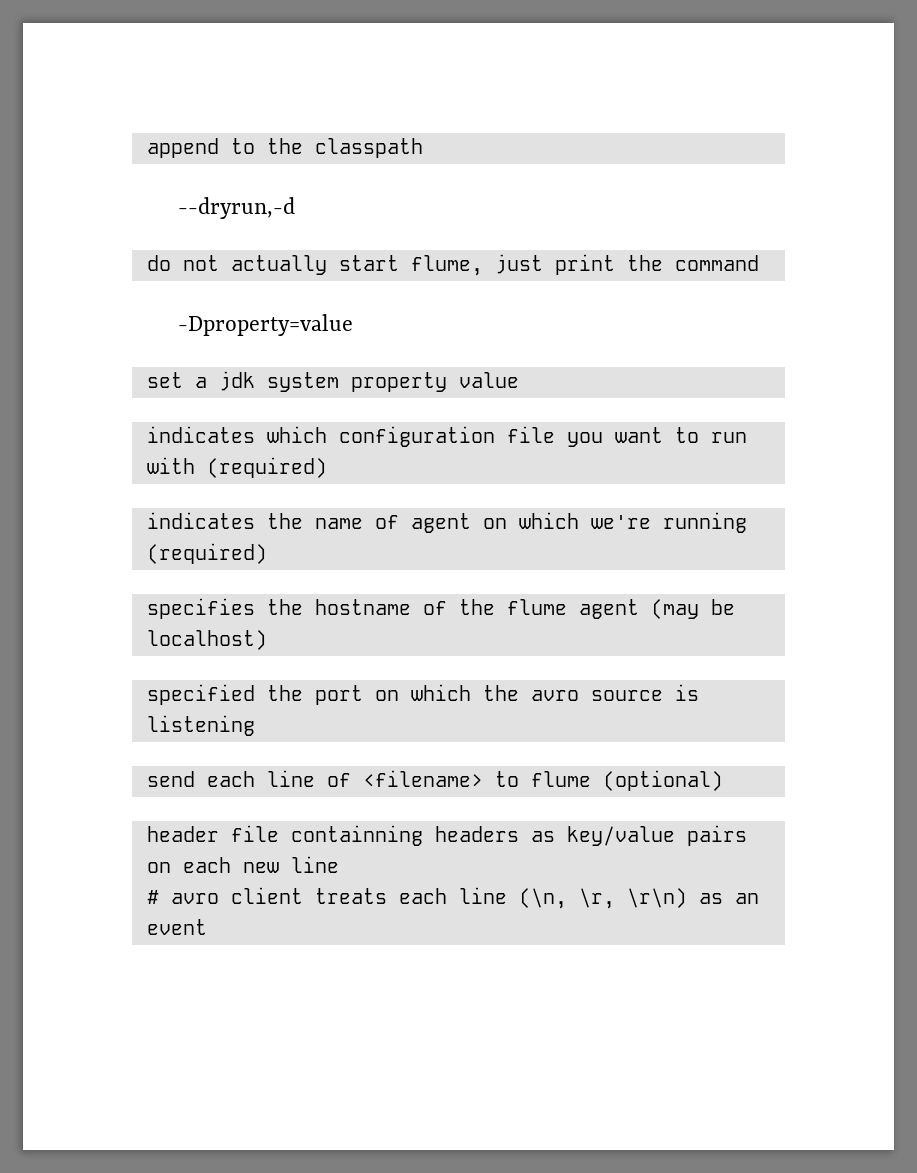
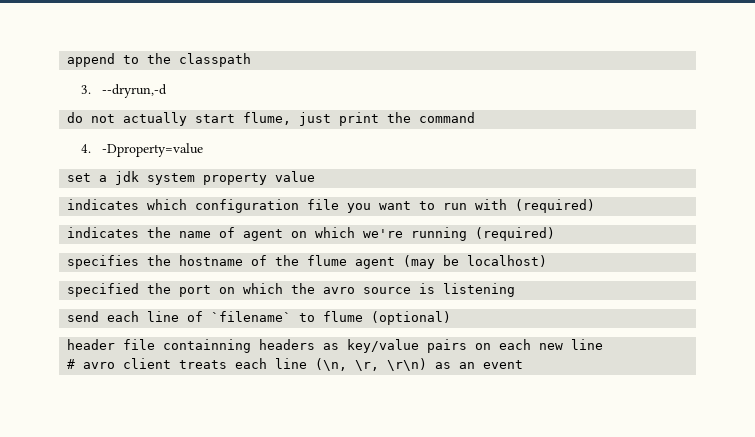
(423, 148) none -> [80,85,91,94] 3.
(759, 263) none -> [80,144,91,153] 4.
[362,770,483,787] <filename> -> [211,311,292,322] `filename`

